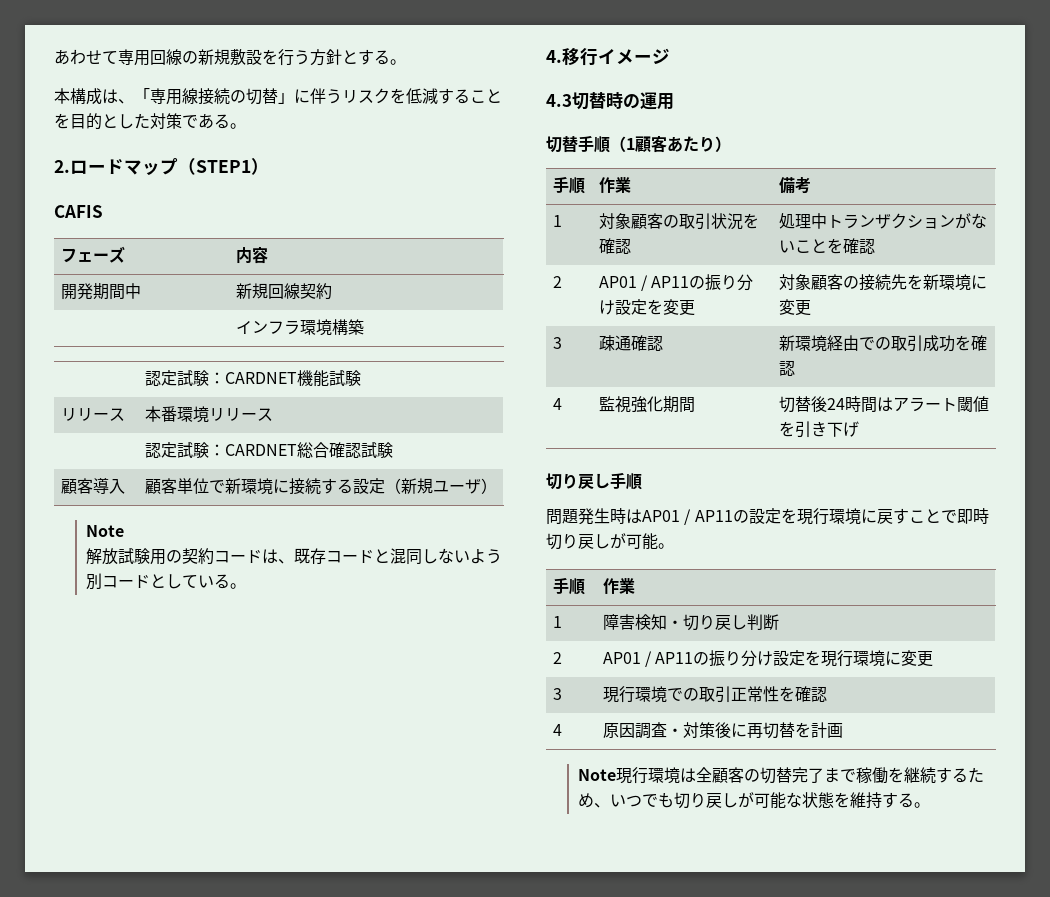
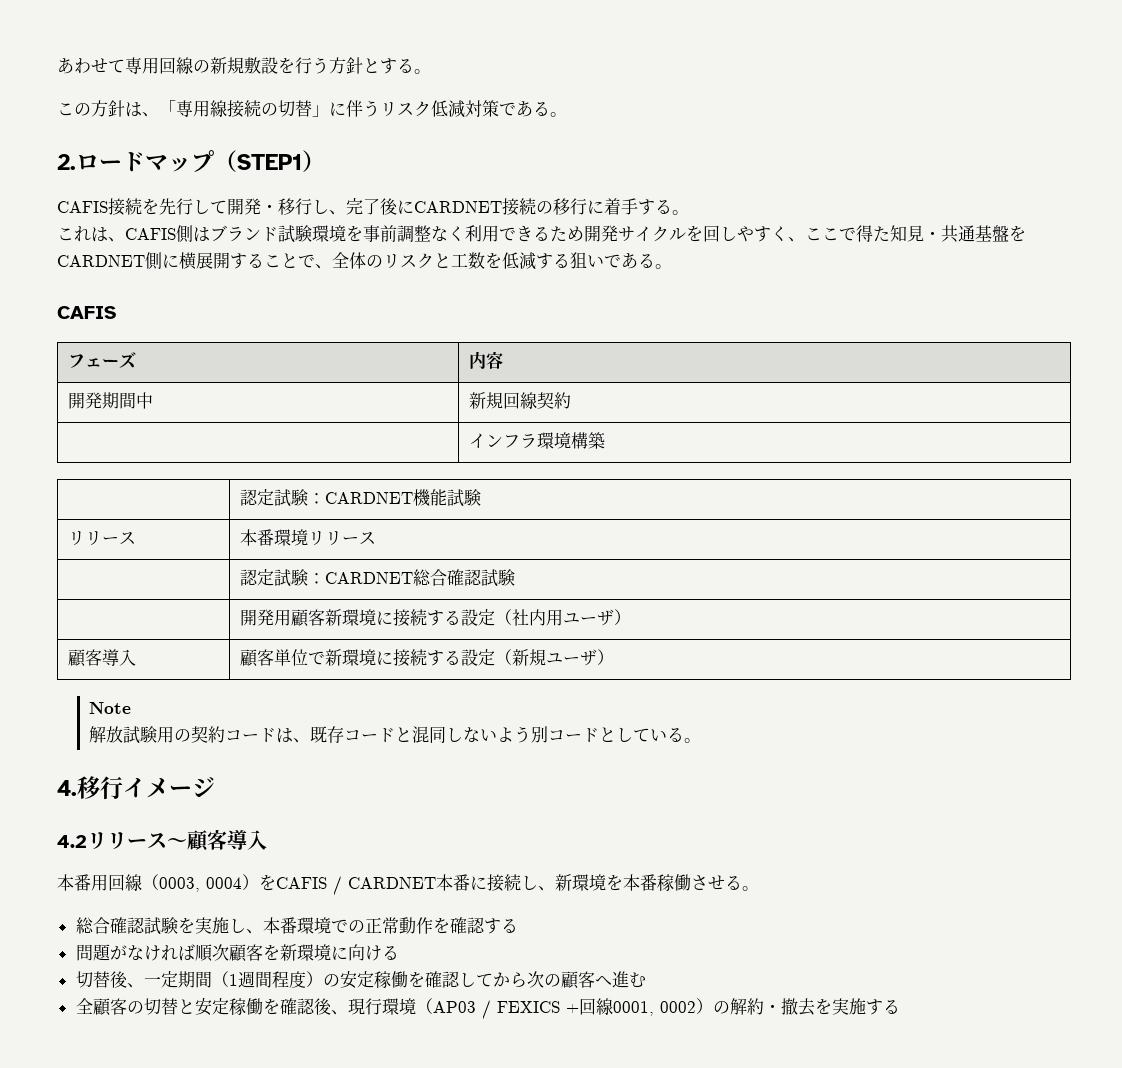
[54,88,102,105] 本構成 -> [57,100,125,117] この方針
[390,88,502,105] [54,113,150,130] を低減することを目的とした -> [431,100,465,118] 低減
(269, 166) none -> [57,198,689,216] [57,225,1026,243] [57,252,672,270] // CAFIS接続を先行して開発・移行し、完了後にCARDNET接続の移行に着手する。 // これは、CAFIS側はブランド試験環境を事前調整なく利用できるため開発サイクルを回しやすく、ここで得た知見・共通基盤をCARDNET側に横展開することで、全体のリスクと工数を低減する狙いである。
(393, 450) none -> [239,609,631,627] // | 開発用顧客新環境に接続する設定（社内用ユーザ）
[546,92,674,110] [546,135,731,153] [552,176,585,194] [598,177,631,193] [778,177,811,194] [552,215,562,227] [598,213,759,230] [598,238,631,254] [778,213,987,229] [778,238,875,254] [552,276,562,288] [598,274,754,291] [598,299,695,316] [778,274,987,291] [778,299,811,316] [552,337,562,349] [598,335,663,351] [778,335,987,352] [778,360,795,376] [552,398,562,410] [598,396,695,413] [778,396,989,413] [778,421,859,438] [546,472,642,490] [546,508,989,525] [546,533,674,550] [552,577,585,595] [602,578,635,594] [552,616,562,628] [602,614,779,631] [552,652,562,664] [602,650,934,667] [552,688,562,700] [602,686,827,703] [552,724,562,736] [602,722,843,739] [577,767,984,784] [577,792,930,809] 4.3切替時の運用 // 切替手順（1顧客あたり） // 手順 | 作業 | 備考 // 1 | 対象顧客の取引状況を確認 | 処理中トランザクションがないことを確認 // 2 | AP01 / AP11の振り分け設定を変更 | 対象顧客の接続先を新環境に変更 // 3 | 疎通確認 | 新環境経由での取引成功を確認 // 4 | 監視強化期間 | 切替後24時間はアラート閾値を引き下げ // 切り戻し手順 // 問題発生時はAP01 / AP11の設定を現行環境に戻すことで即時切り戻しが可能。 // 手順 | 作業 // 1 | 障害検知・切り戻し判断 // 2 | AP01 / AP11の振り分け設定を現行環境に変更 // 3 | 現行環境での取引正常性を確認 // 4 | 原因調査・対策後に再切替を計画 // Note現行環境は全顧客の切替完了まで稼働を継続するため、いつでも切り戻しが可能な状態を維持する。 -> [57,830,267,851] [57,874,759,895] [75,917,518,935] [75,944,399,962] [75,971,646,989] [75,998,900,1019] 4.2リリース～顧客導入 // 本番用回線（0003, 0004）をCAFIS / CARDNET本番に接続し、新環境を本番稼働させる。 // 総合確認試験を実施し、本番環境での正常動作を確認する // 問題がなければ順次顧客を新環境に向ける // 切替後、一定期間（1週間程度）の安定稼働を確認してから次の顧客へ進む // 全顧客の切替と安定稼働を確認後、現行環境（AP03 / FEXICS +回線0001, 0002）の解約・撤去を実施する

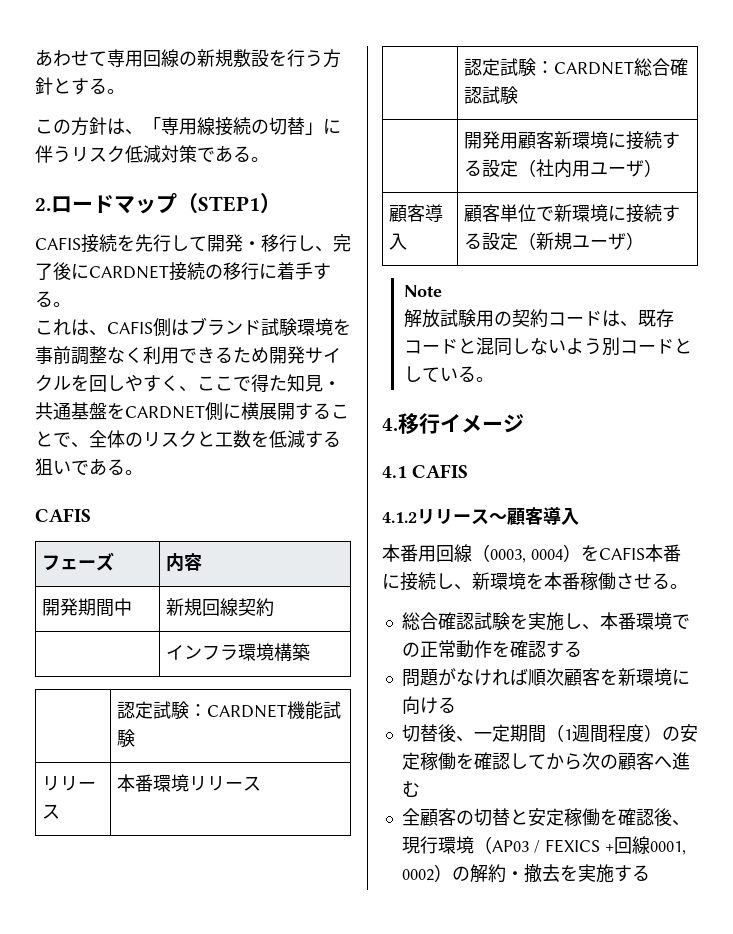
[57,835,87,848] 4.2 -> [382,464,469,478] [382,512,417,523] 4.1 CAFIS // 4.1.2
[333,876,436,895] / CARDNET -> (645, 553) none

